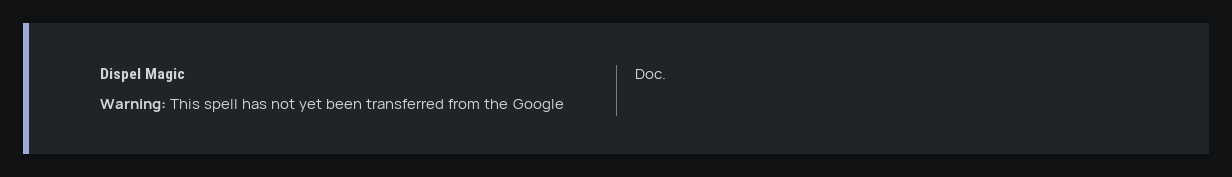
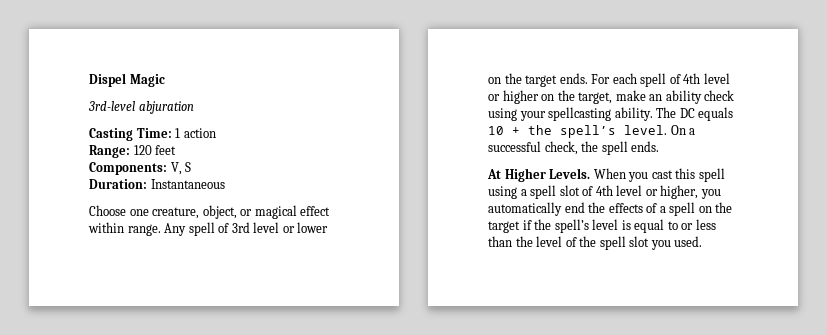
[100,99,564,112] [635,69,666,79] Warning: This spell has not yet been transferred from the Google Doc. -> [88,101,194,114] [89,128,216,141] [89,145,177,158] [89,162,192,175] [89,179,225,189] [89,205,331,219] [88,222,329,236] [488,73,730,87] [488,90,735,104] [488,107,734,121] [488,125,696,138] [488,141,660,155] [487,168,725,182] [488,185,721,199] [488,202,733,216] [488,219,716,233] [488,236,703,250] 3rd-level abjuration // Casting Time: 1 action // Range: 120 feet // Components: V, S // Duration: Instantaneous // Choose one creature, object, or magical effect within range. Any spell of 3rd level or lower on the target ends. For each spell of 4th level or higher on the target, make an ability check using your spellcasting ability. The DC equals 10 + the spell’s level. On a successful check, the spell ends. // At Higher Levels. When you cast this spell using a spell slot of 4th level or higher, you automatically end the effects of a spell on the target if the spell’s level is equal to or less than the level of the spell slot you used.

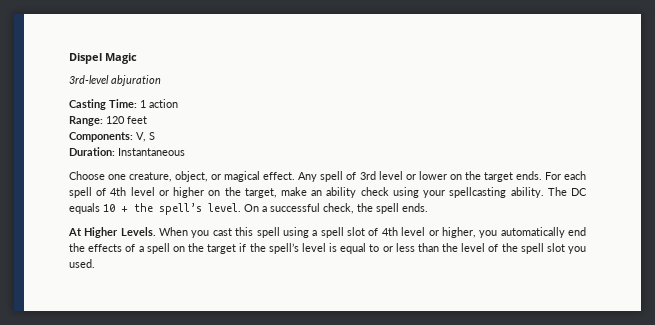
[300,206,331,216] [88,222,161,236] effect within range. -> [263,172,296,180] effect.

